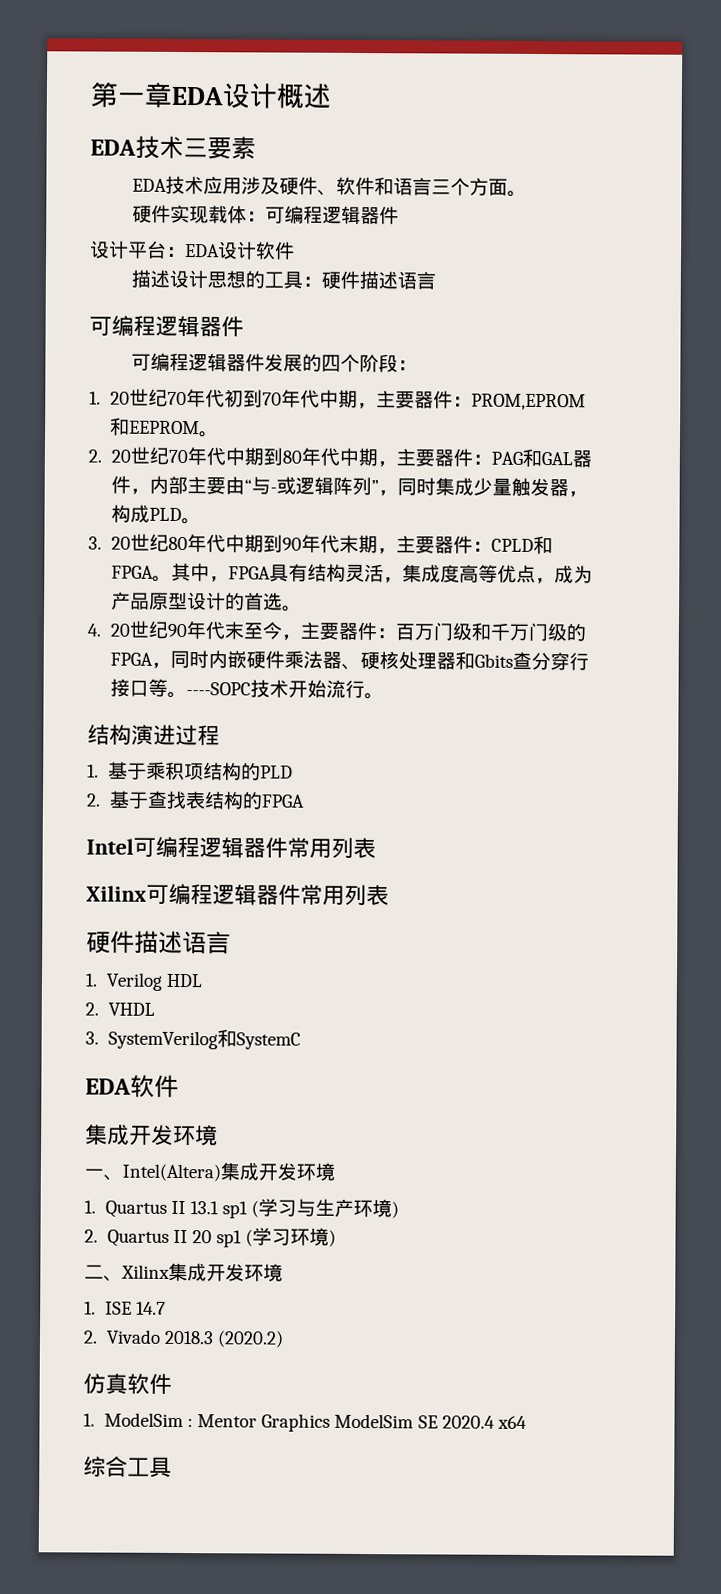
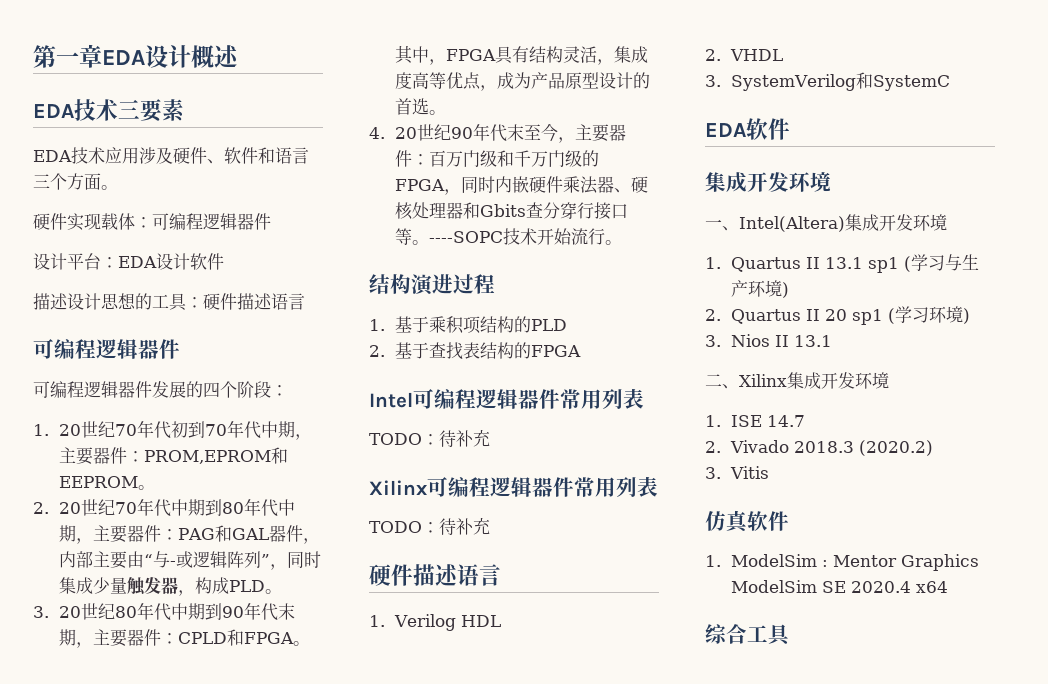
(376, 848) none -> [369,429,490,447] // TODO：待补充
(389, 895) none -> [369,517,490,535] // TODO：待补充
(337, 1238) none -> [705,334,833,347] // 3. Nios II 13.1
(284, 1339) none -> [705,466,770,479] // 3. Vitis

